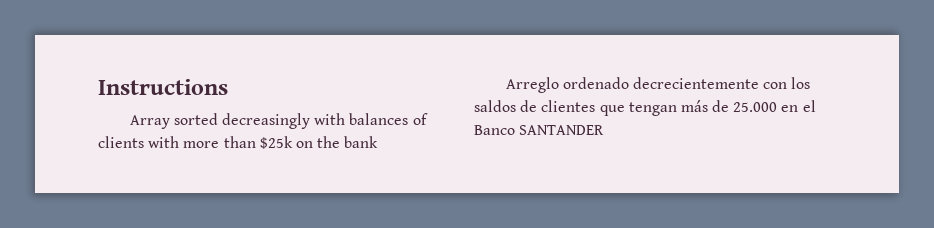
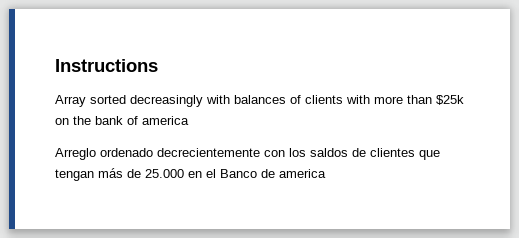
(379, 142) none -> [127,116,189,125] of america
[519,125,605,135] SANTANDER -> [261,169,326,178] de america

